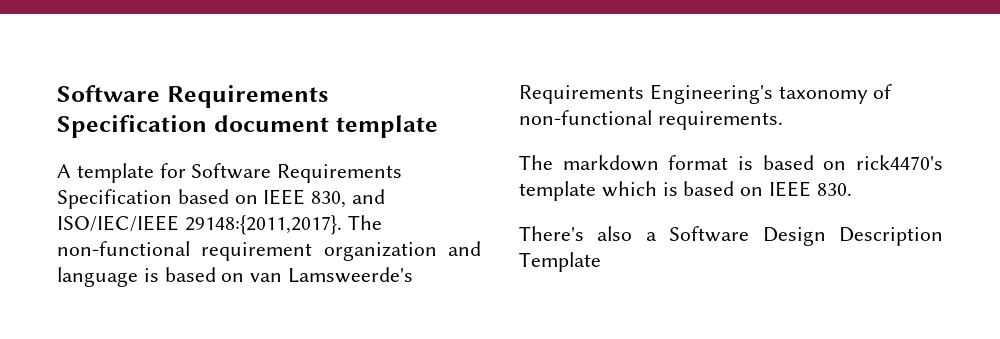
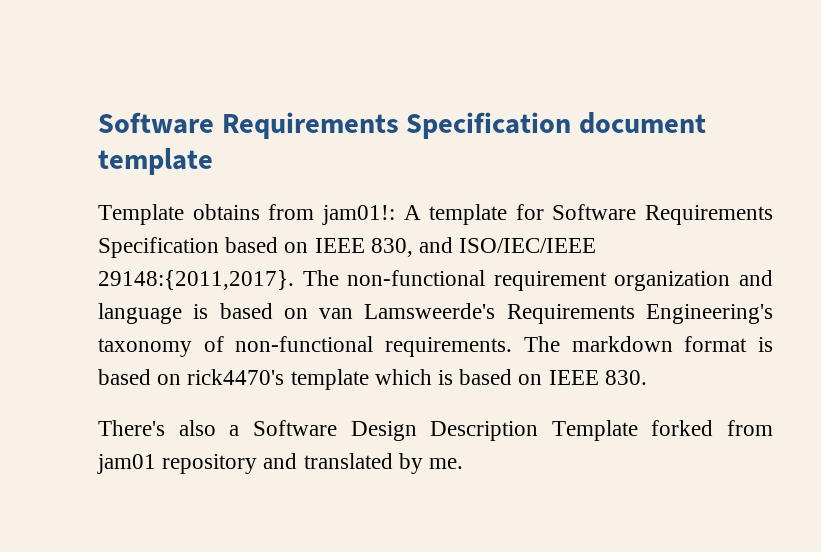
(438, 126) none -> [98,204,395,225] Template obtains from jam01!:
(783, 120) // -> (513, 347) none
(601, 262) none -> [651,420,773,436] [97,453,464,474] forked from jam01 repository and translated by me.

